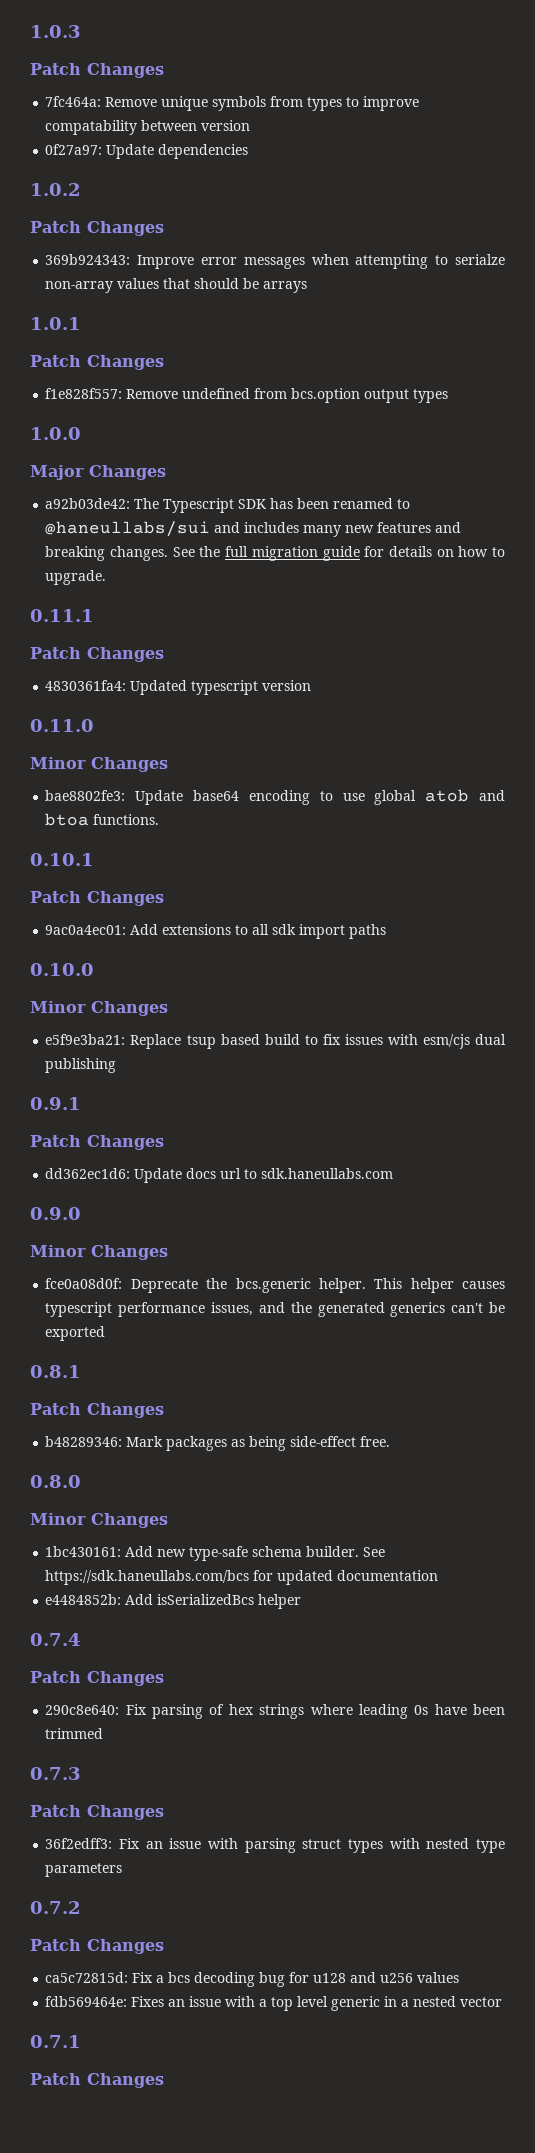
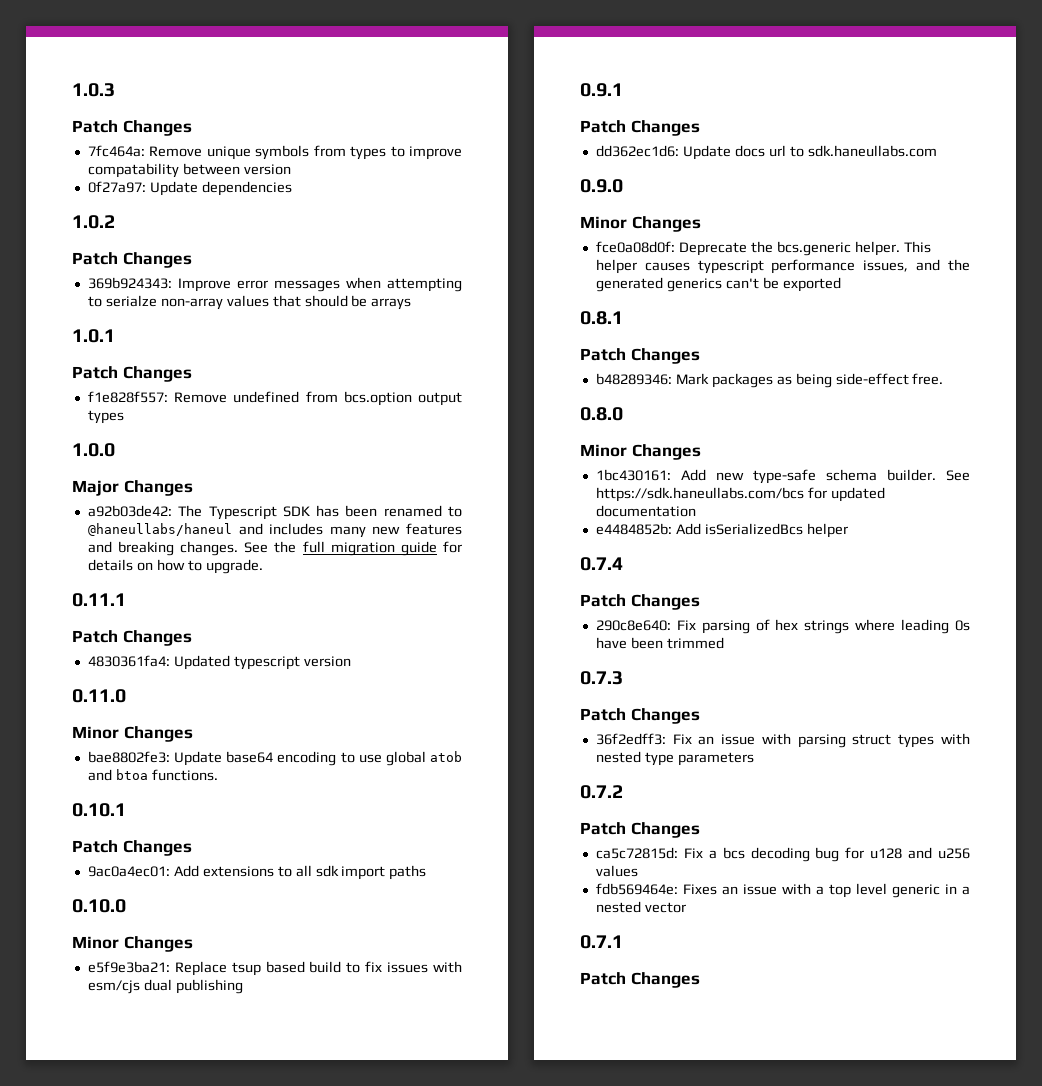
[45,521,211,537] @haneullabs/sui -> [87,523,232,536] @haneullabs/haneul

